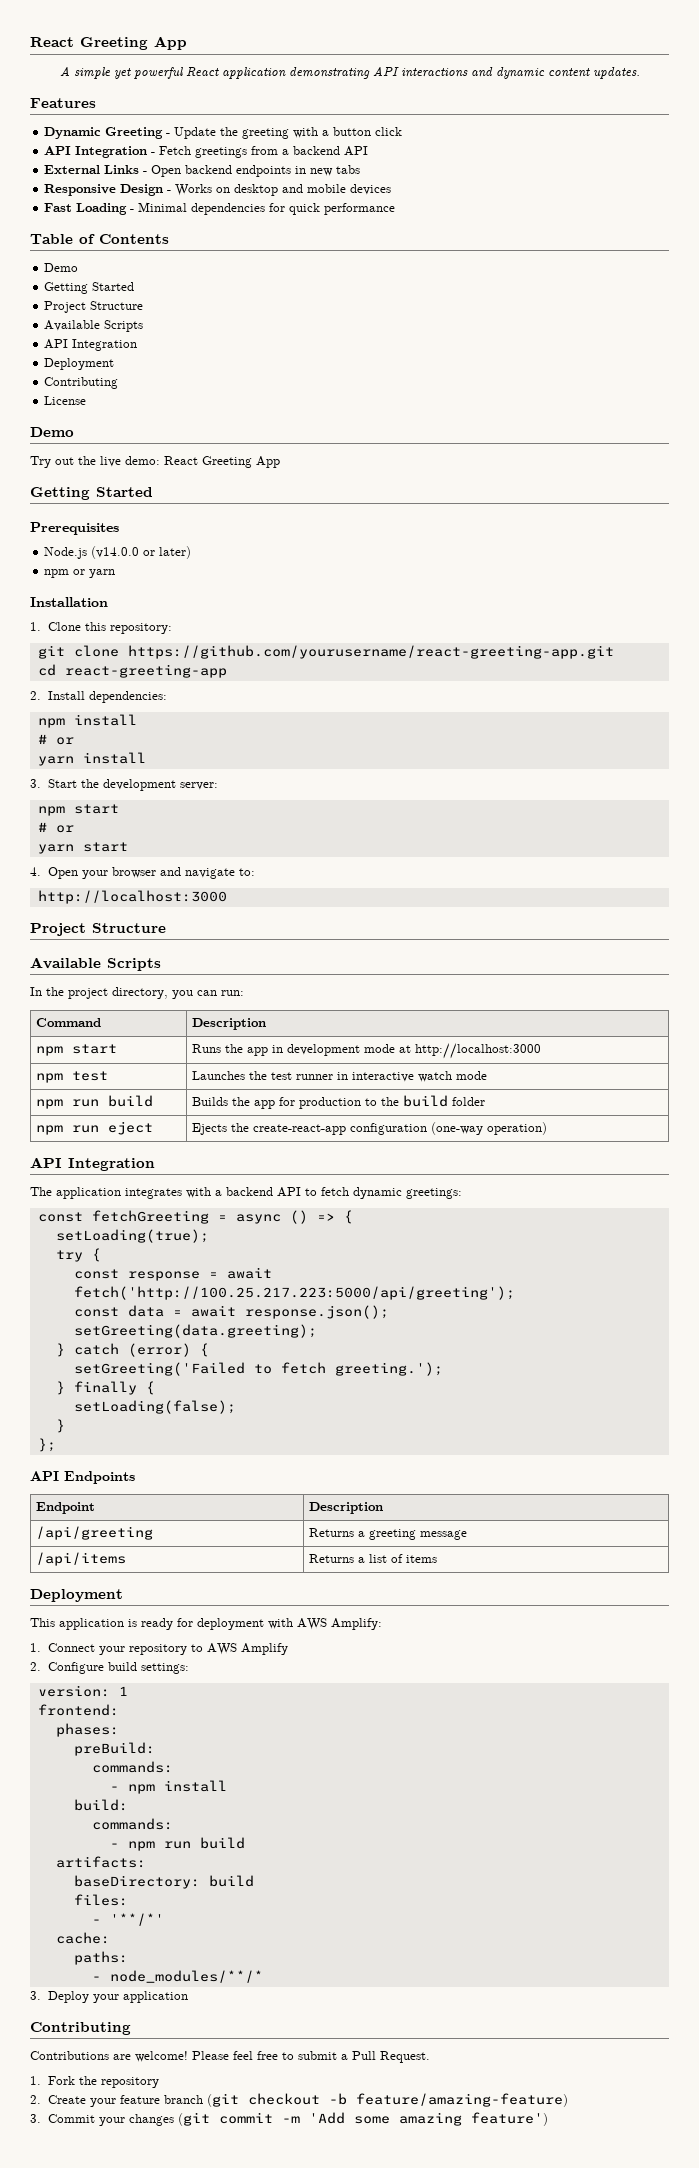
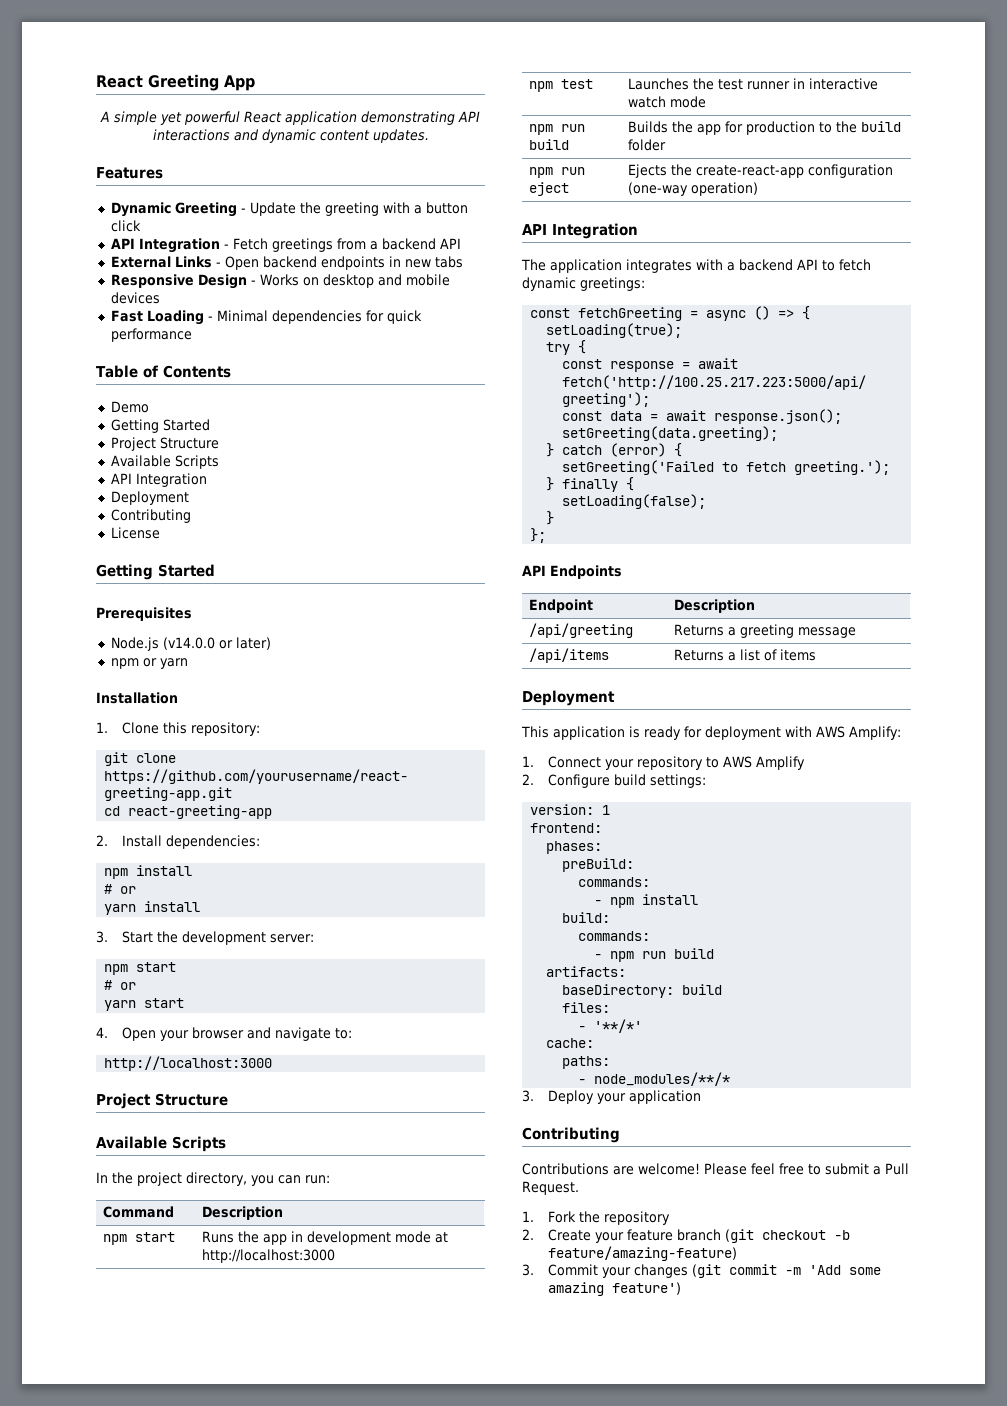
[30,427,74,437] [30,456,280,468] // Demo // Try out the live demo: React Greeting App -> (160, 533) none

